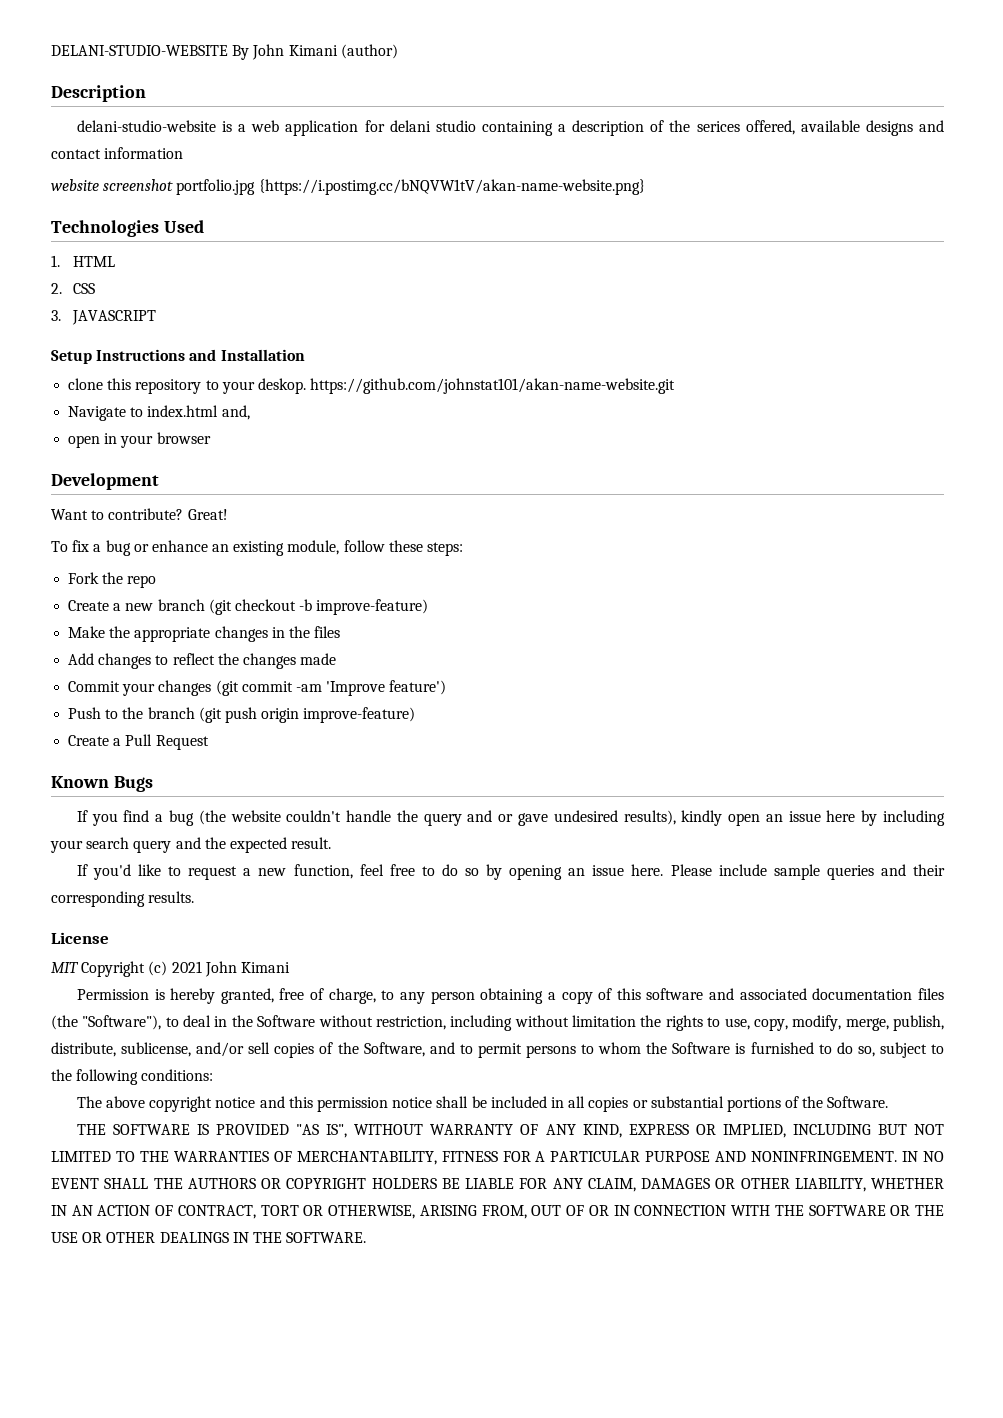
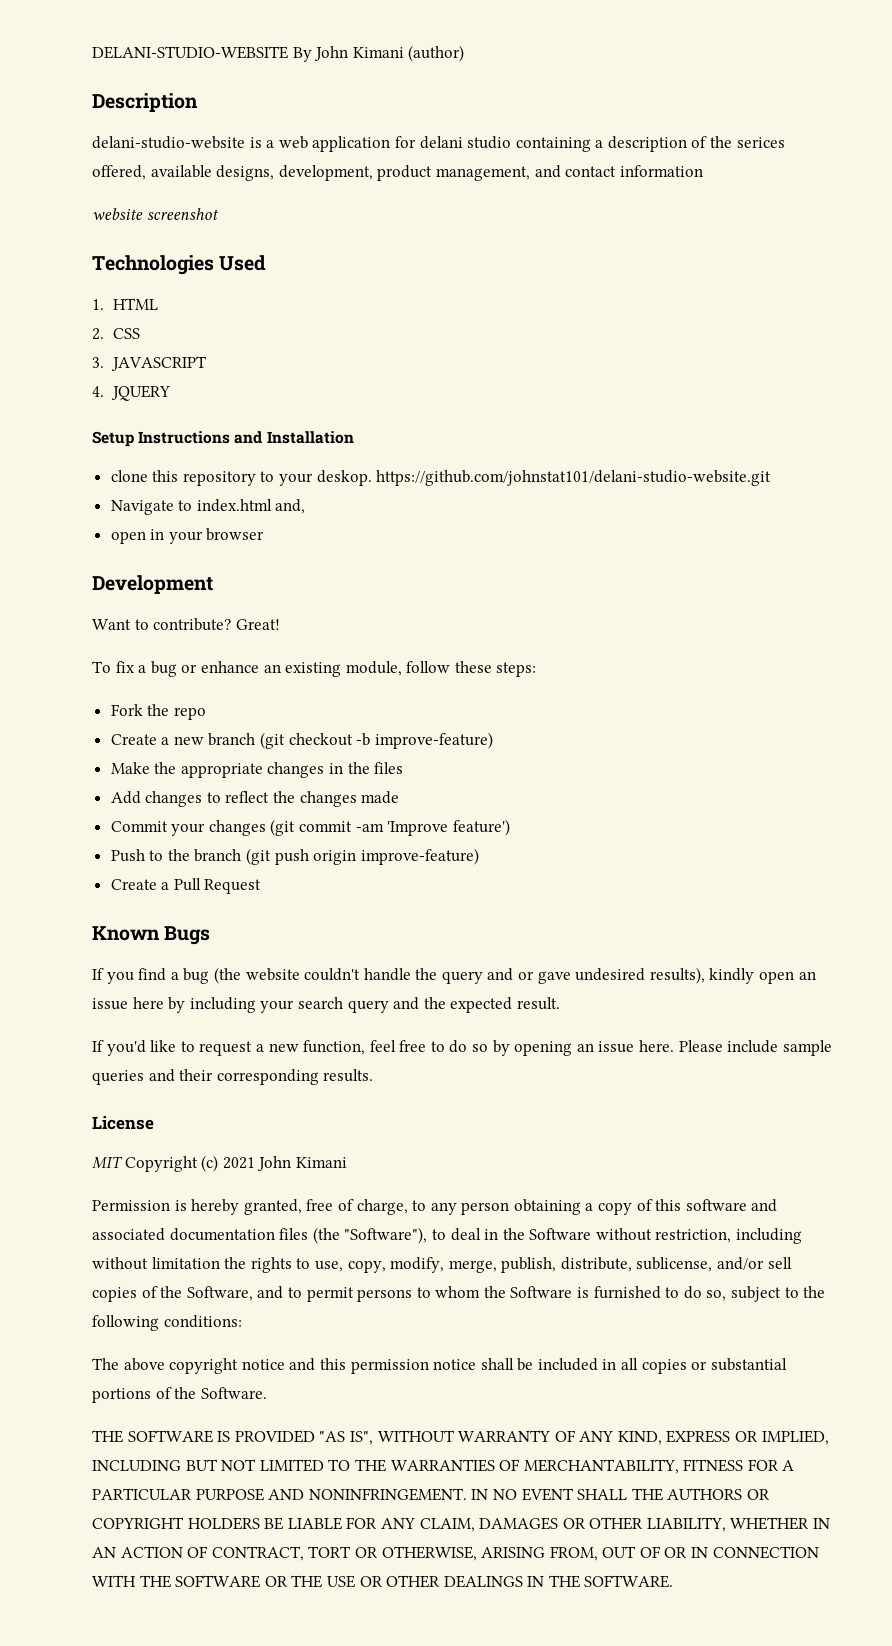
[865,120,913,136] designs -> [216,165,530,181] designs, development, product management,
[176,179,645,195] portfolio.jpg {https://i.postimg.cc/bNQVW1tV/akan-name-website.png} -> (219, 214) none
(156, 317) none -> [92,385,170,401] // 4. JQUERY
[310,378,676,394] https://github.com/johnstat101/akan-name-website.git -> [376,470,772,486] https://github.com/johnstat101/delani-studio-website.git

